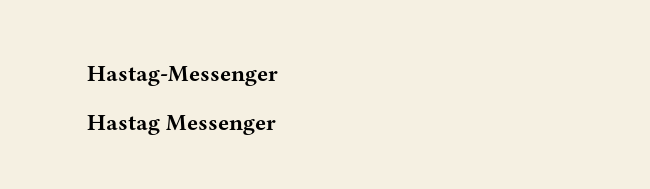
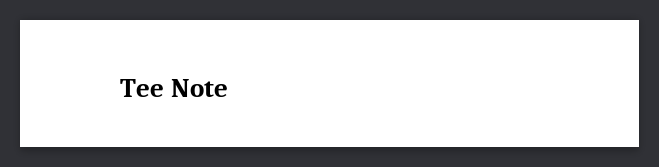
[87,66,278,86] [87,115,277,135] Hastag-Messenger // Hastag Messenger -> [120,79,229,97] Tee Note

